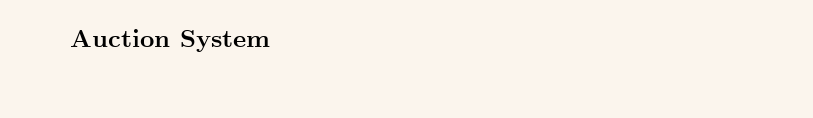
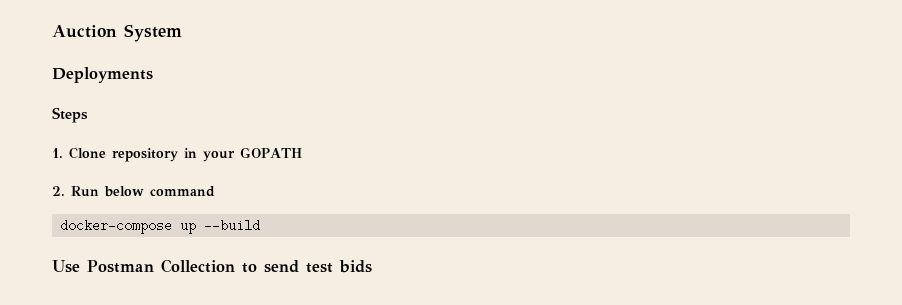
(270, 41) none -> [52,67,153,83] [52,107,88,123] [52,147,302,162] [52,186,215,197] [60,219,261,234] [52,259,372,273] // Deployments // Steps // 1. Clone repository in your GOPATH // 2. Run below command // docker-compose up --build // Use Postman Collection to send test bids

